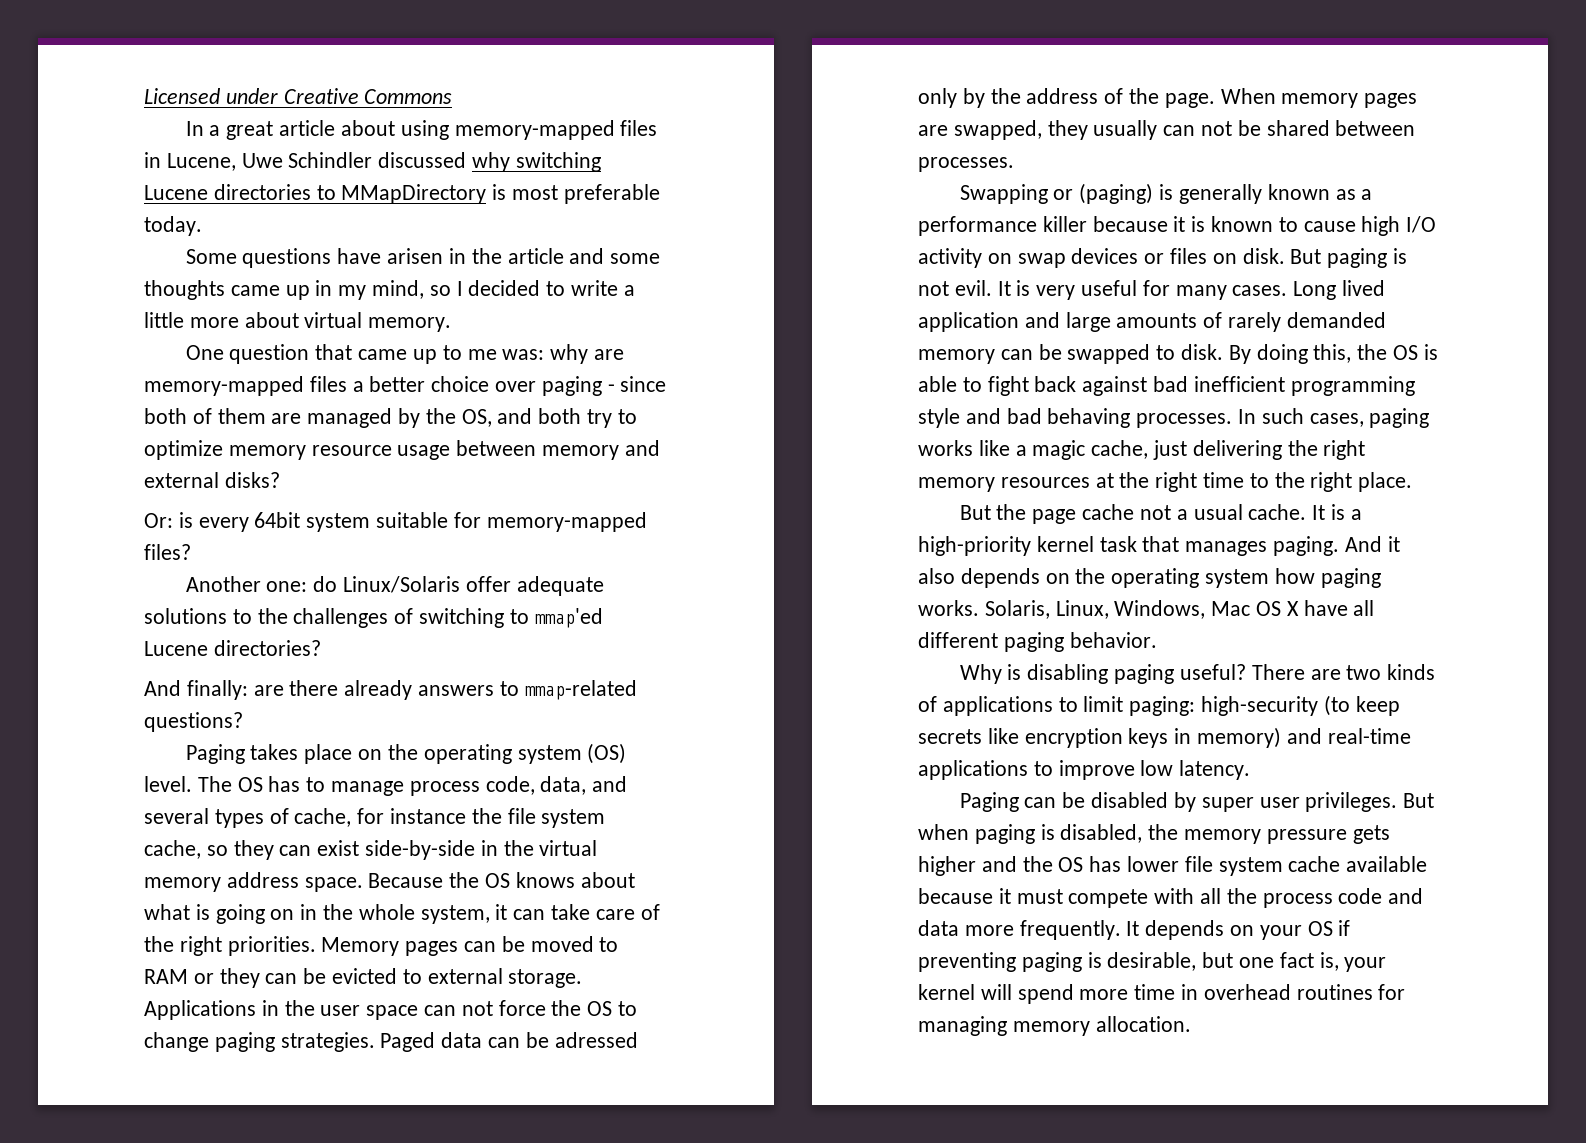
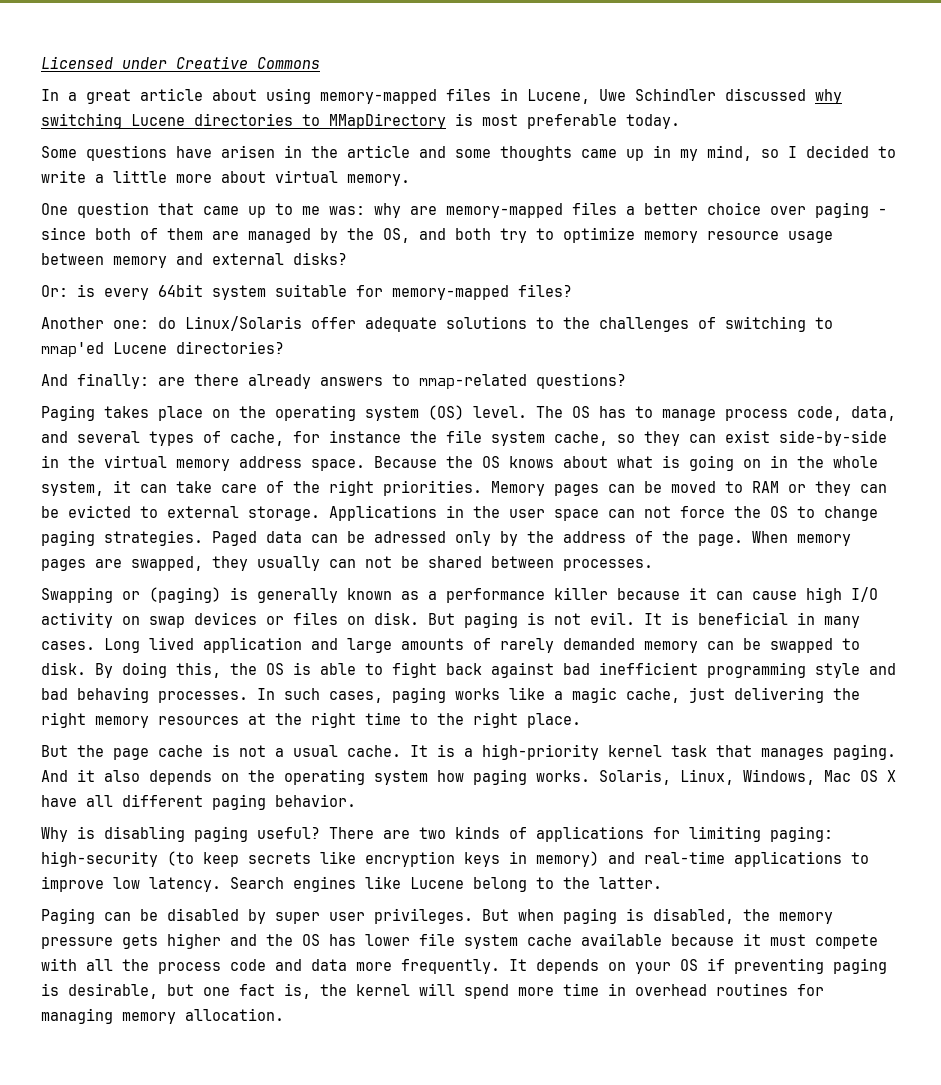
[1191,216,1298,232] is known to -> [716,591,743,600] can
[1036,280,1170,300] very useful for -> [698,612,815,625] beneficial in
(1135, 512) none -> [212,744,230,757] is
[1058,696,1124,712] to limit -> [653,826,761,842] for limiting
(1251, 770) none -> [230,876,662,892] Search engines like Lucene belong to the latter.
[1344,957,1387,972] your -> [320,984,347,996] the

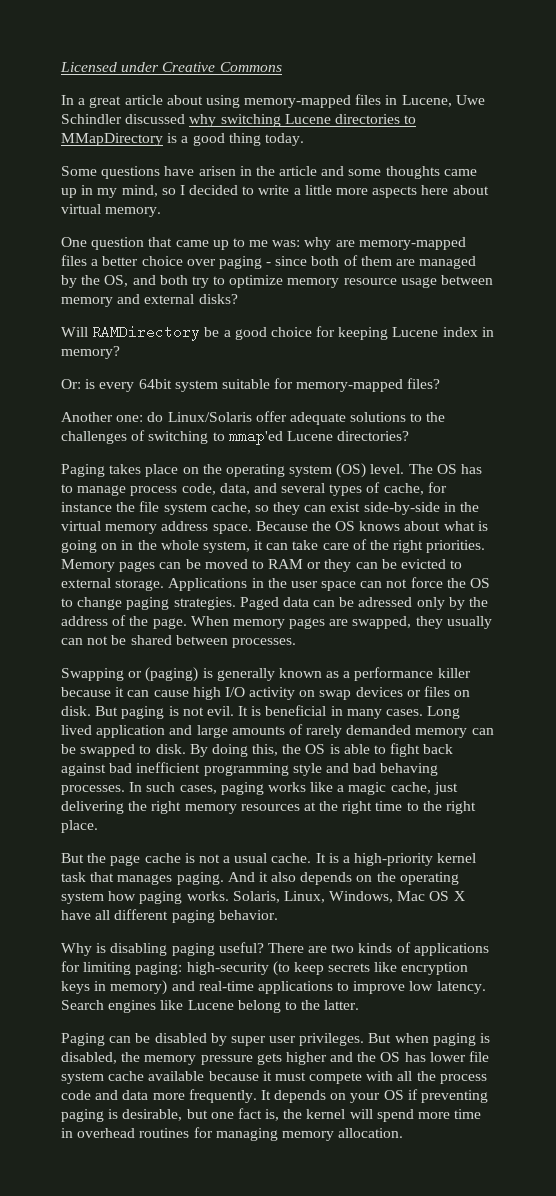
[482,114,617,129] most preferable -> [181,133,261,146] a good thing
(212, 178) none -> [372,185,449,198] aspects here
(347, 258) none -> [61,325,494,341] [61,346,120,359] // Will RAMDirectory be a good choice for keeping Lucene index in memory?
[41,373,626,389] // And finally: are there already answers to mmap-related questions? -> (410, 436) none

